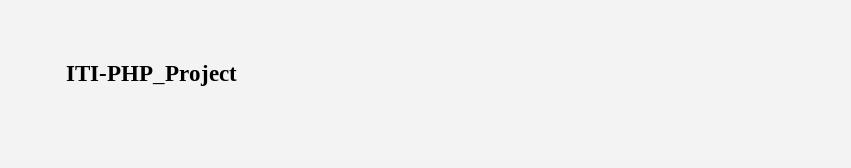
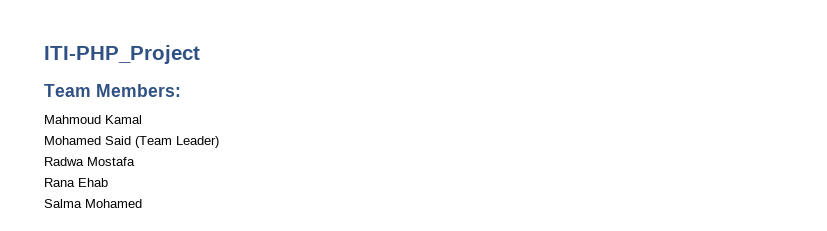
(237, 75) none -> [44,84,181,97] [44,115,142,124] [44,136,219,148] [44,157,135,166] [44,178,108,187] [44,199,142,208] // Team Members: // Mahmoud Kamal // Mohamed Said (Team Leader) // Radwa Mostafa // Rana Ehab // Salma Mohamed

